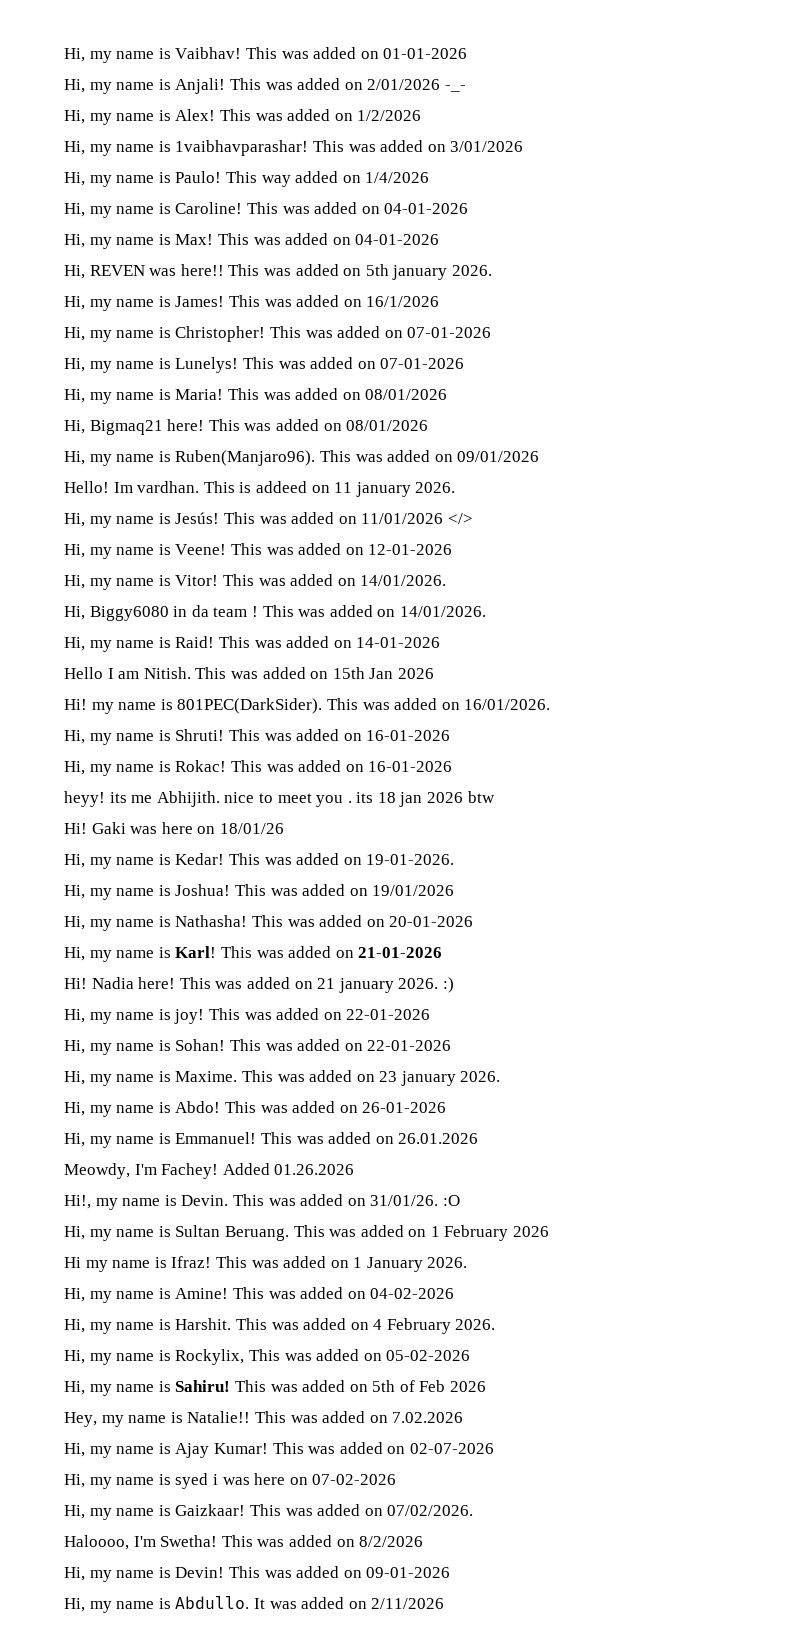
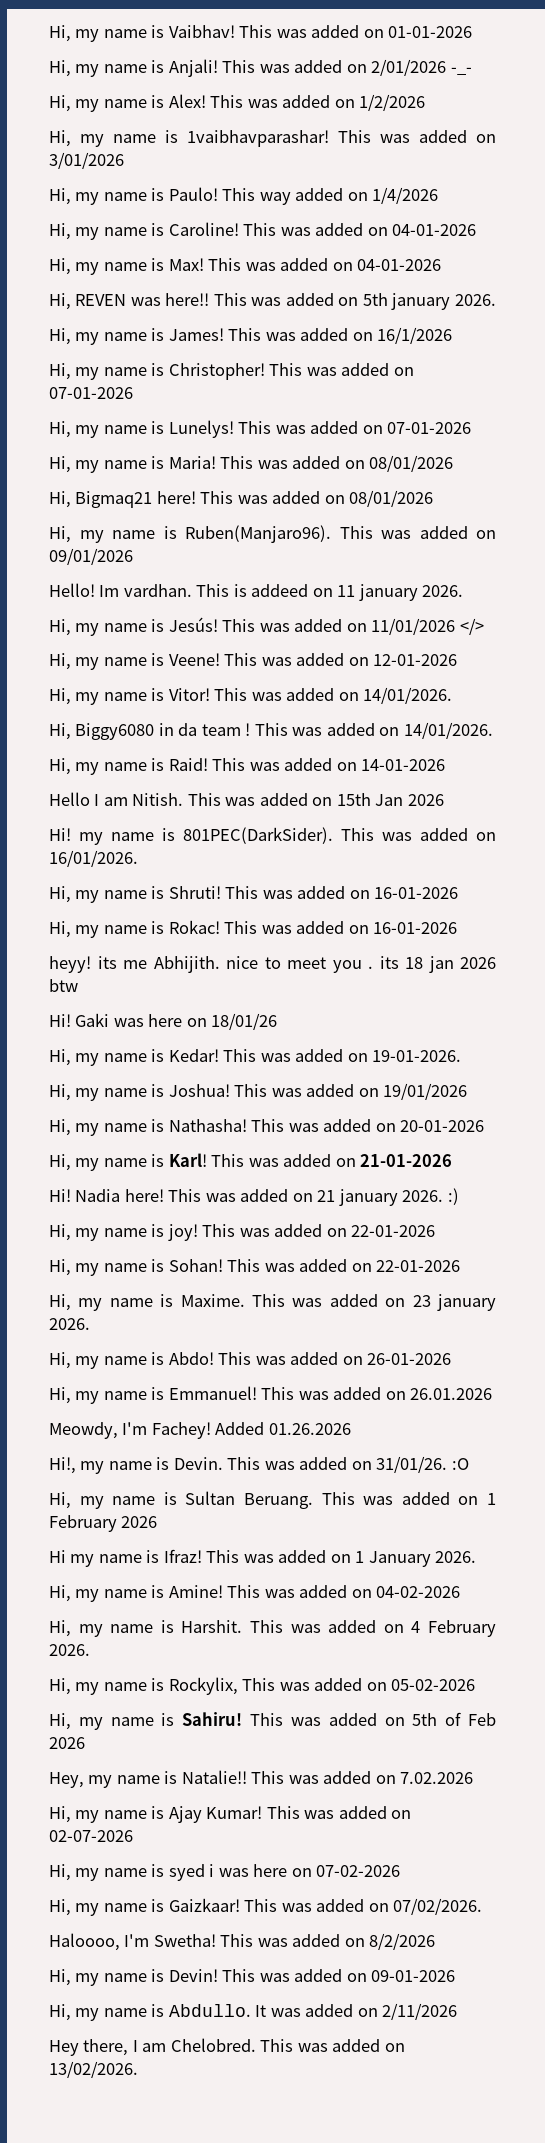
(445, 1603) none -> [49,2038,405,2056] [49,2061,138,2078] // Hey there, I am Chelobred. This was added on 13/02/2026.

